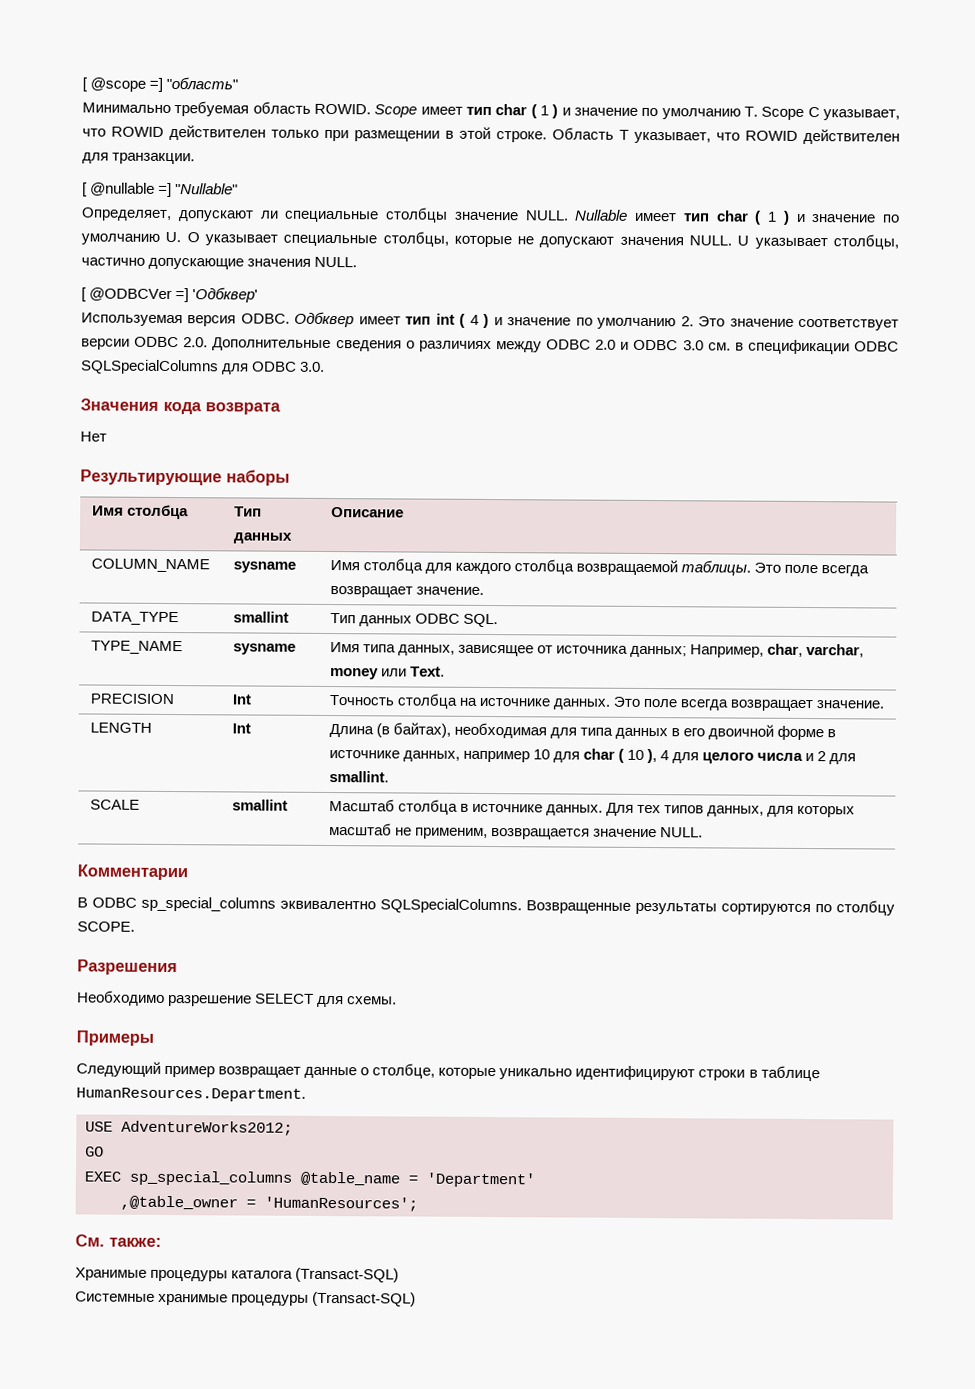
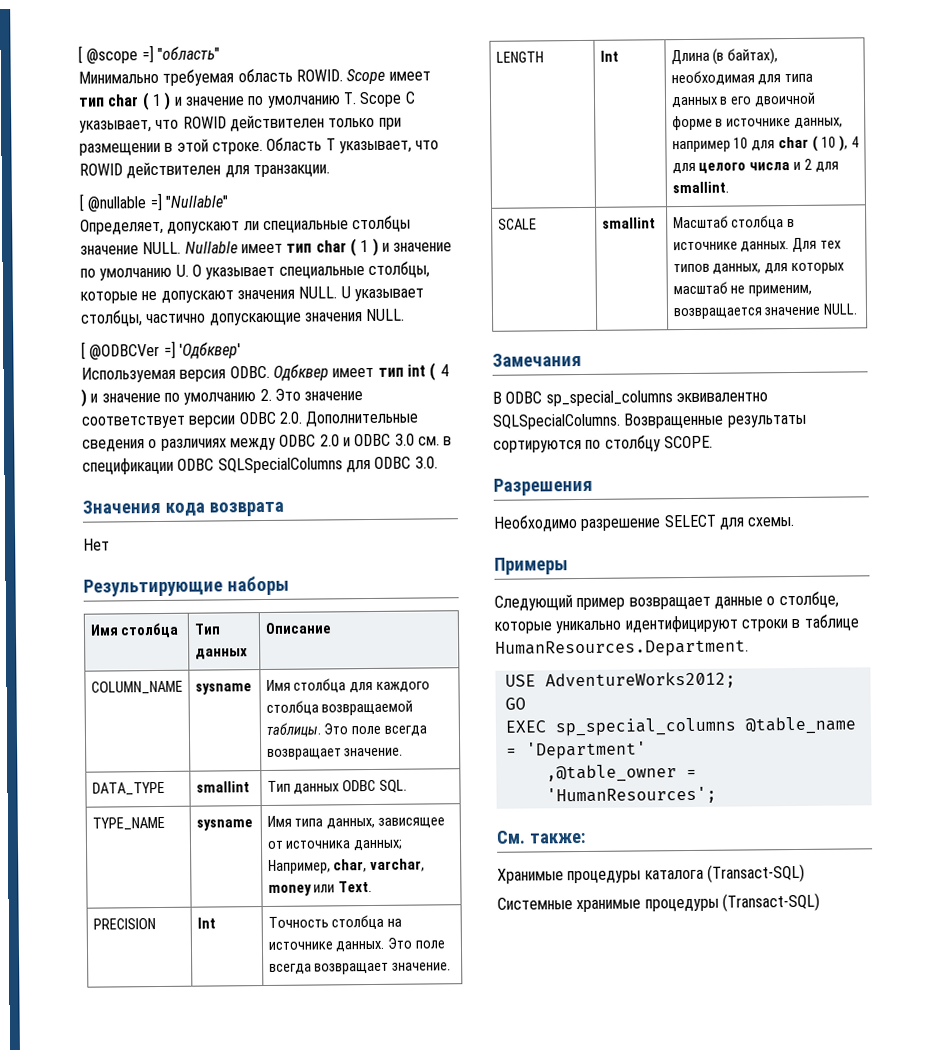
[77,864,188,881] Комментарии -> [492,352,582,367] Замечания

